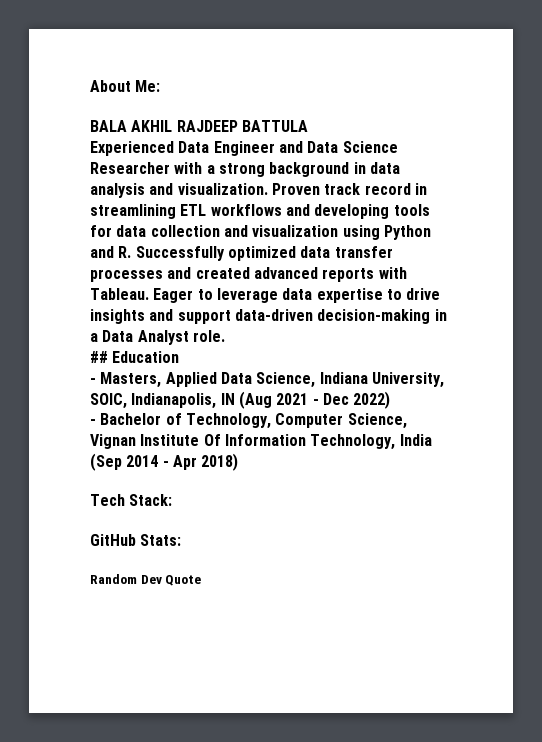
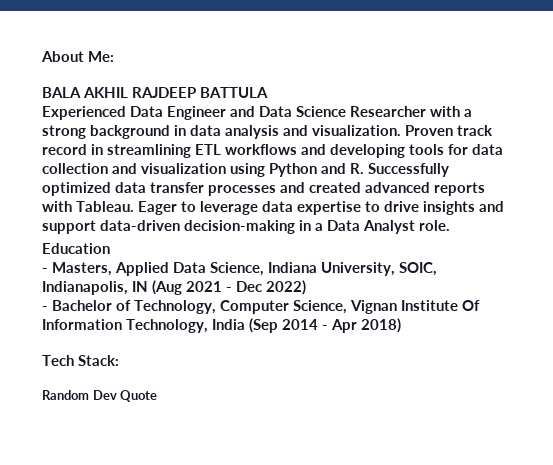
[90,351,108,363] ## -> (450, 225) none
[90,534,182,546] // GitHub Stats: -> (119, 360) none

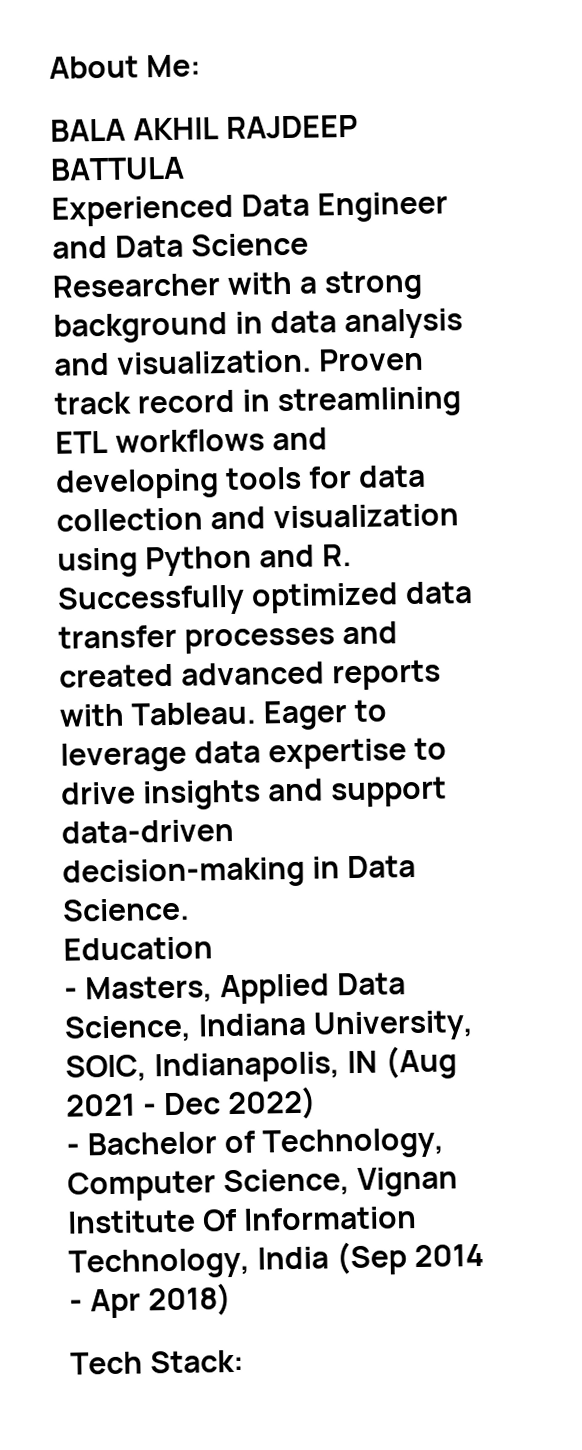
[315,220,450,234] a Data Analyst role. -> [347,854,417,879] [62,897,190,922] Data Science.
[42,390,158,402] // Random Dev Quote -> (245, 1361) none

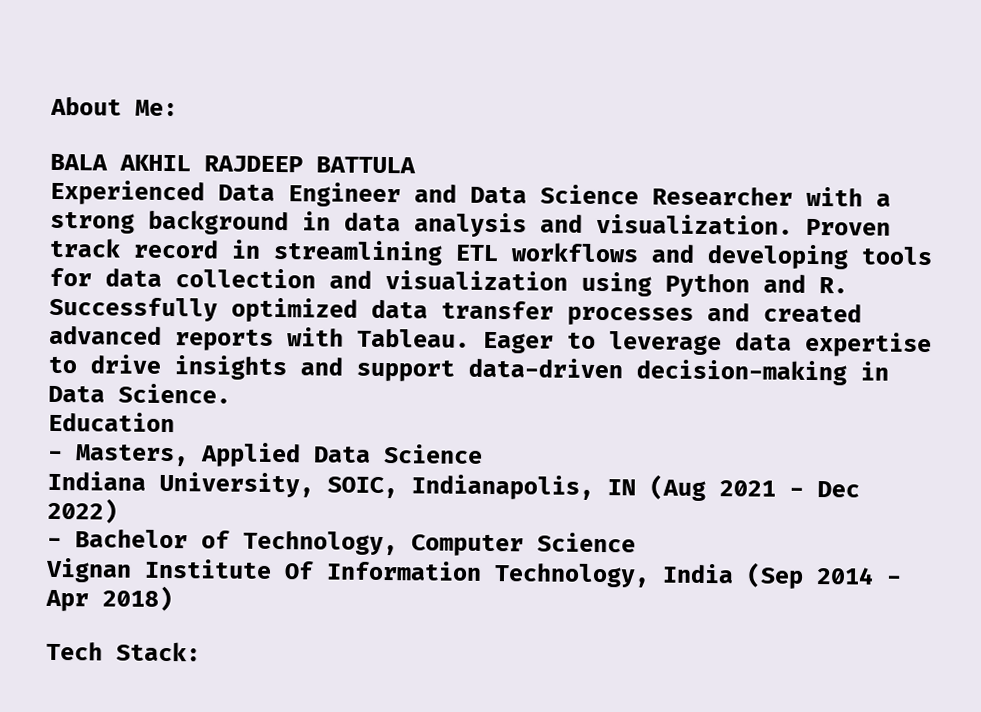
[64,1014,192,1044] Science, -> [384,444,483,464] Science //
[223,1168,351,1198] Science, -> [537,532,636,553] Science //

